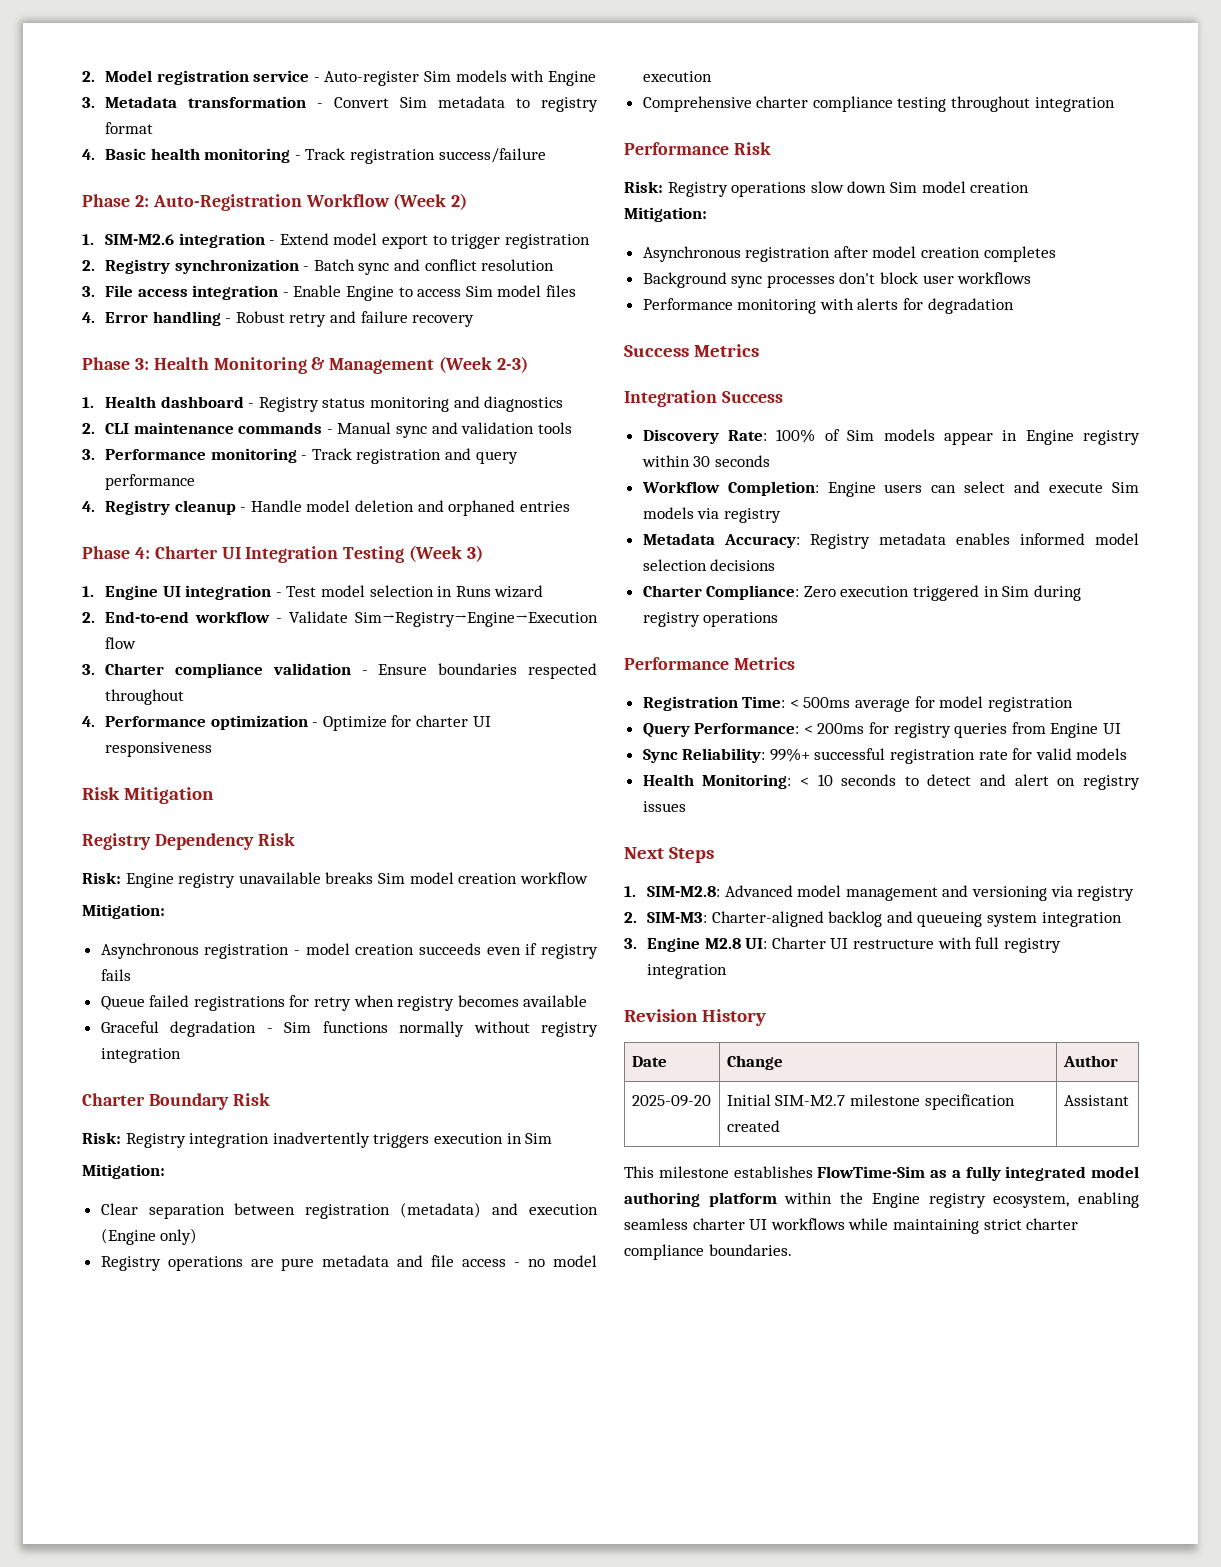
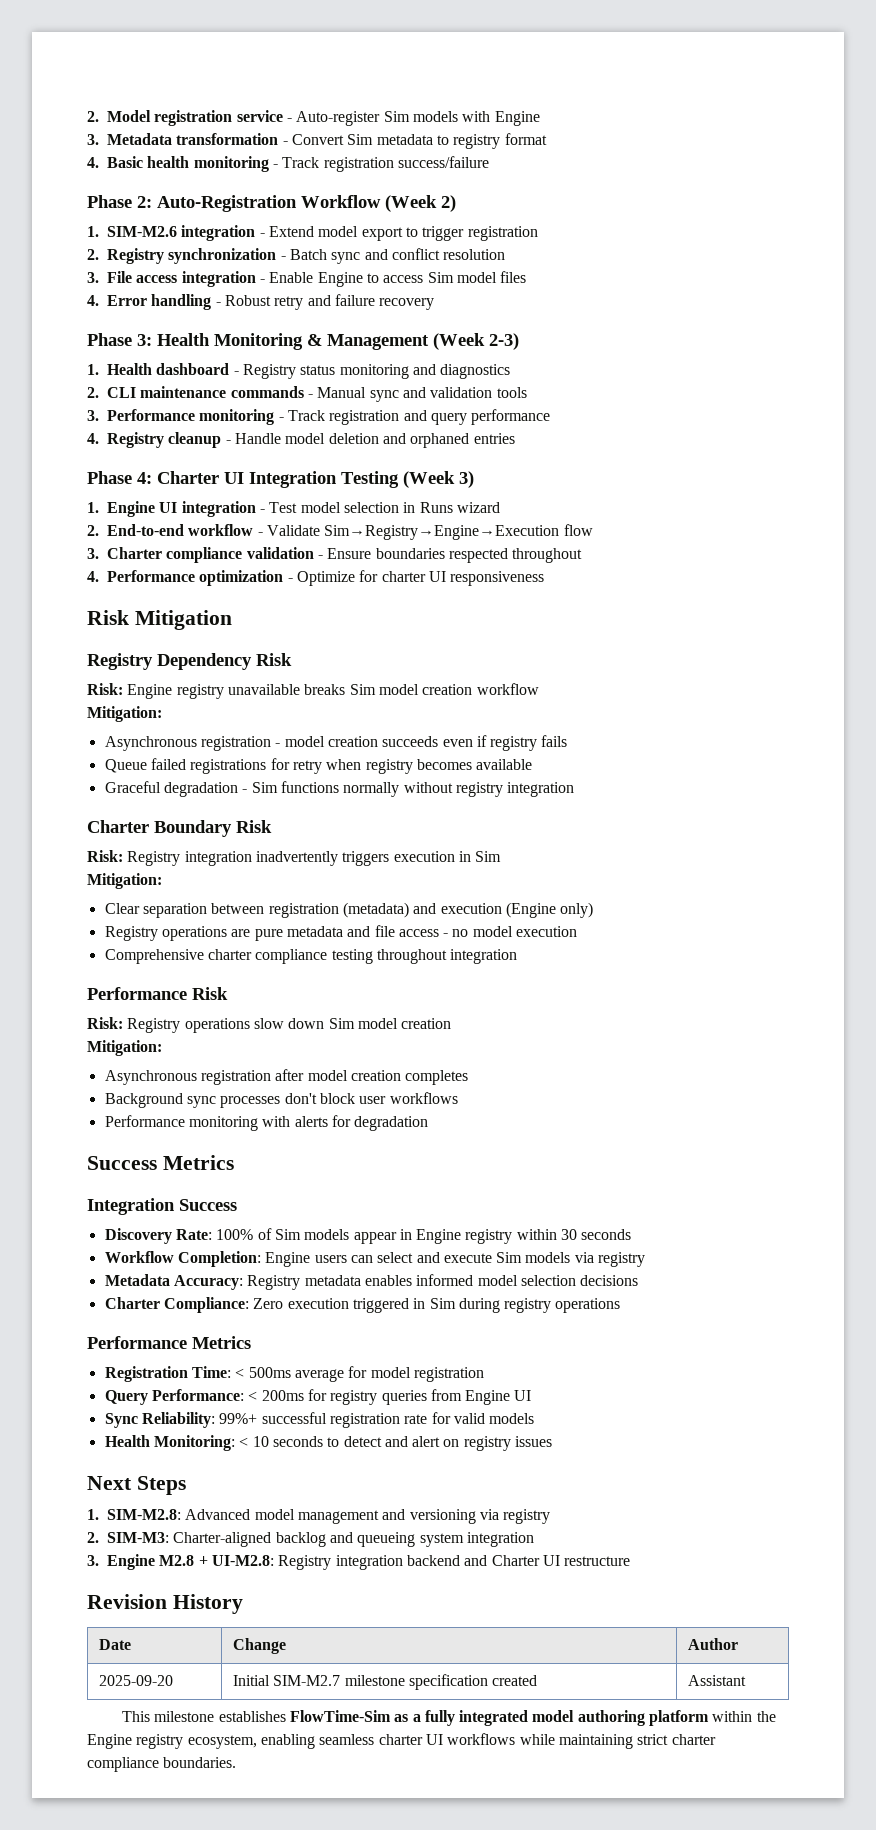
[745,938,768,949] UI: -> [198,1555,488,1570] + UI-M2.8: Registry integration backend and
[937,937,1061,953] [647,964,728,979] with full registry integration -> (631, 1561) none

